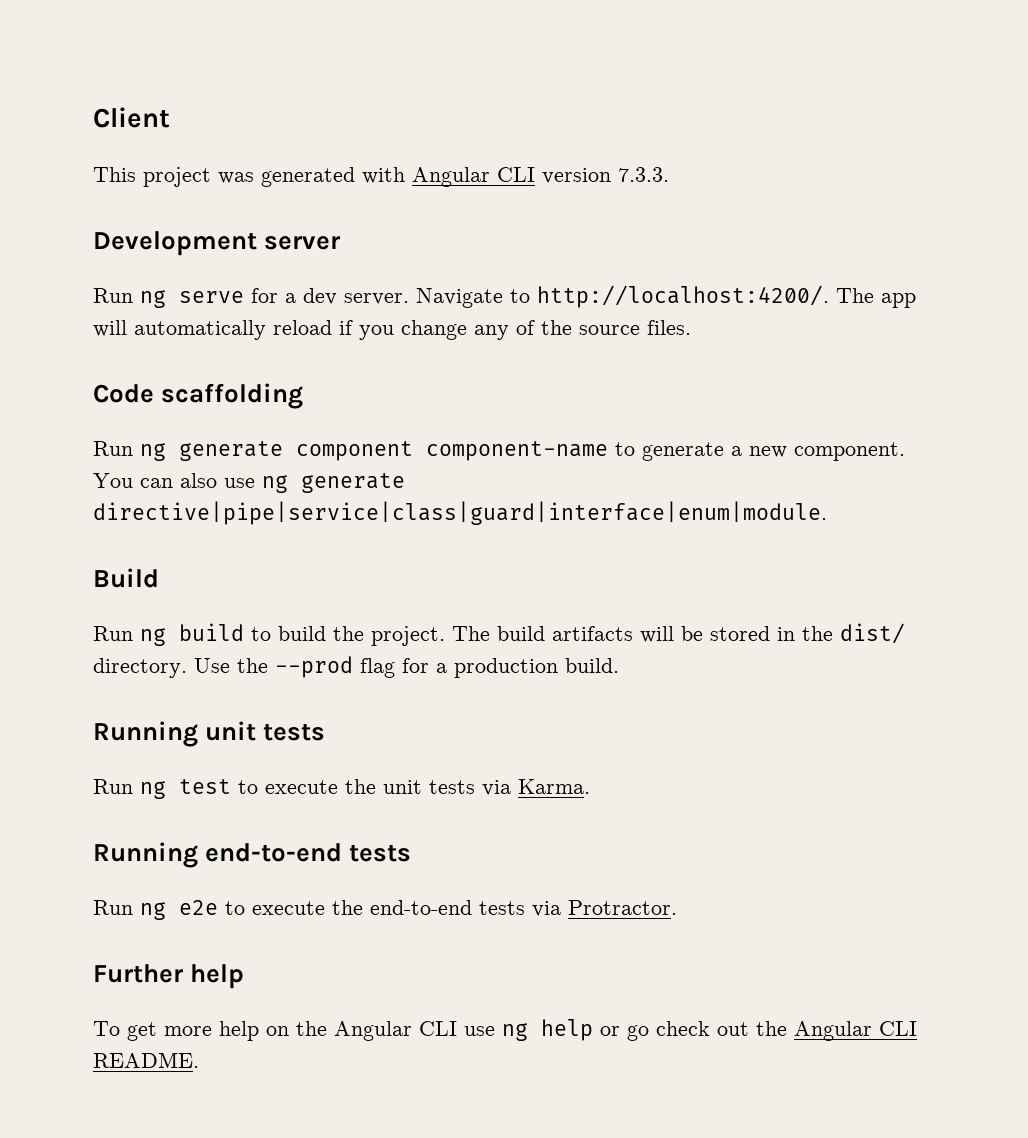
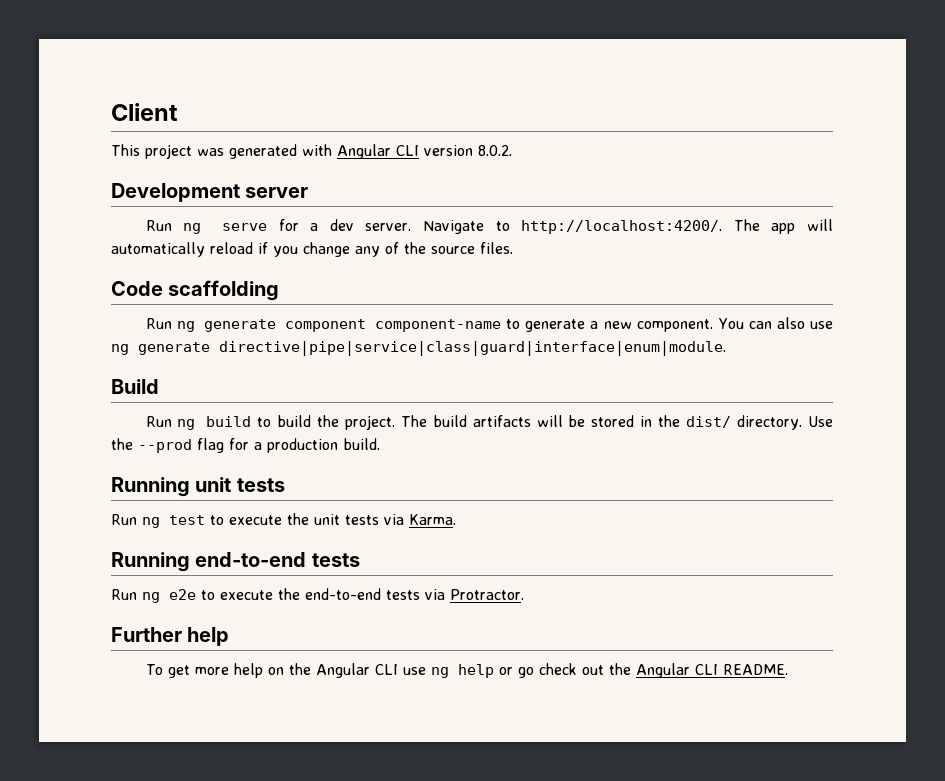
[618,167,669,182] 7.3.3. -> [478,145,512,156] 8.0.2.

